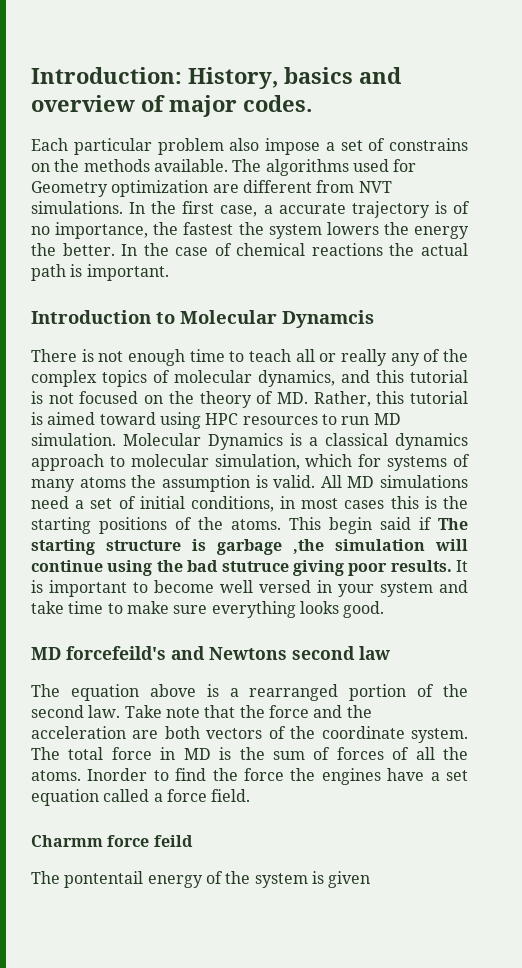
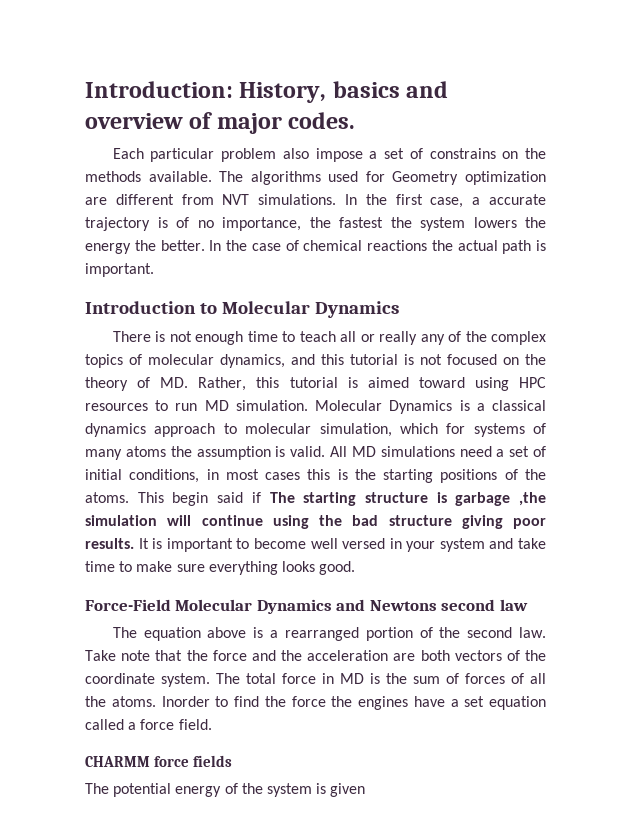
[282,310,374,328] Dynamcis -> [314,301,399,318] Dynamics
[221,561,289,572] stutruce -> [388,515,452,526] structure
[31,646,166,660] MD forcefeild's -> [85,599,332,614] Force-Field Molecular Dynamics
[31,835,193,847] [31,871,144,888] Charmm force feild // The pontentail -> [85,755,233,767] [85,783,172,797] CHARMM force fields // The potential

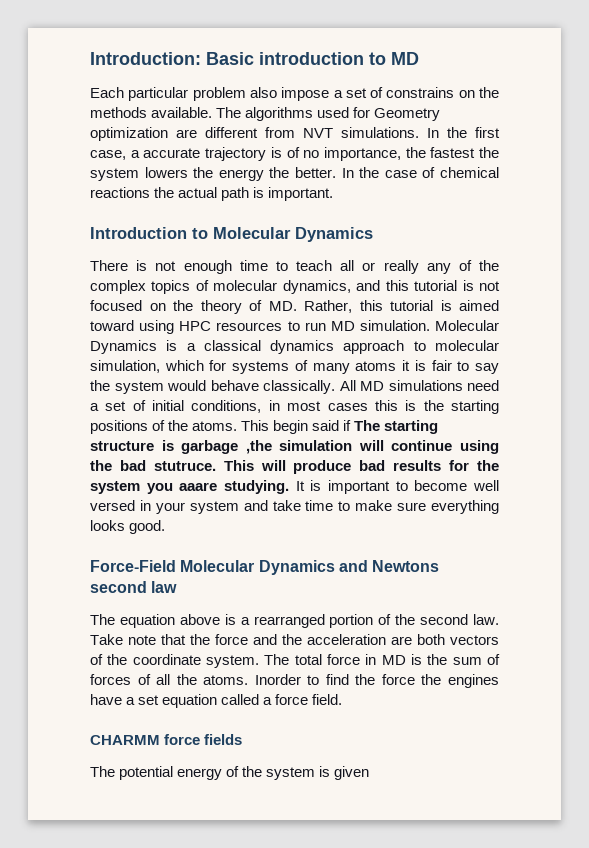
[239,81,449,103] [85,112,356,134] History, basics and overview of major codes. -> [206,52,419,65] Basic introduction to MD
[170,446,326,460] the assumption is valid. -> [402,360,500,374] [90,380,335,394] it is fair to say the system would behave classically.
[388,515,546,529] [85,538,134,549] structure giving poor results. -> [153,460,500,474] [90,480,289,494] stutruce. This will produce bad results for the system you aaare studying.

